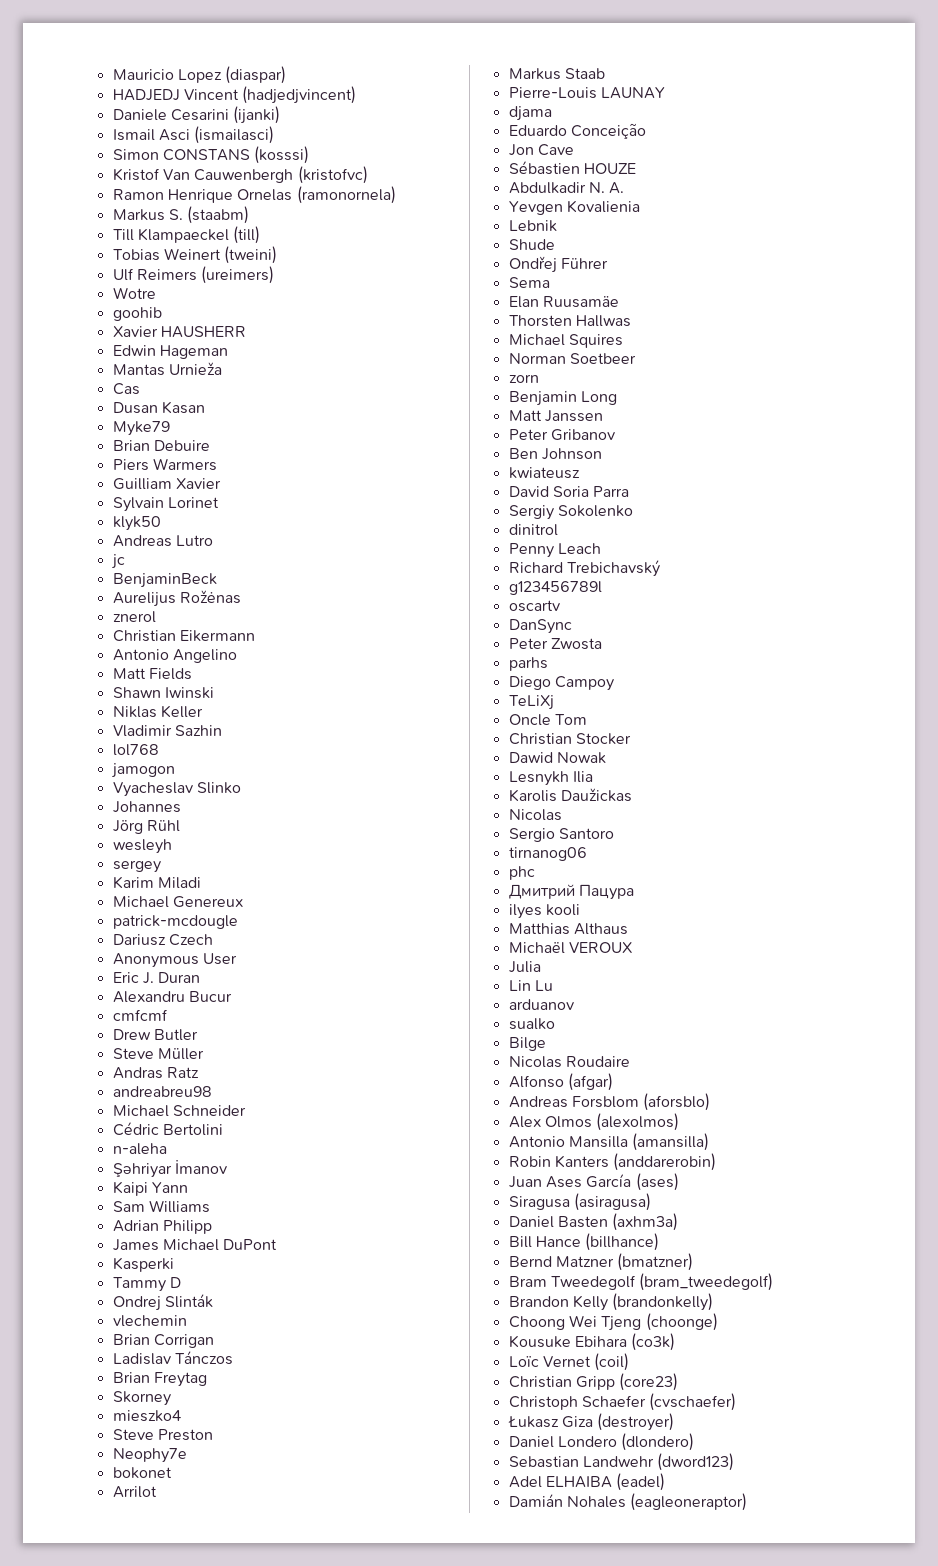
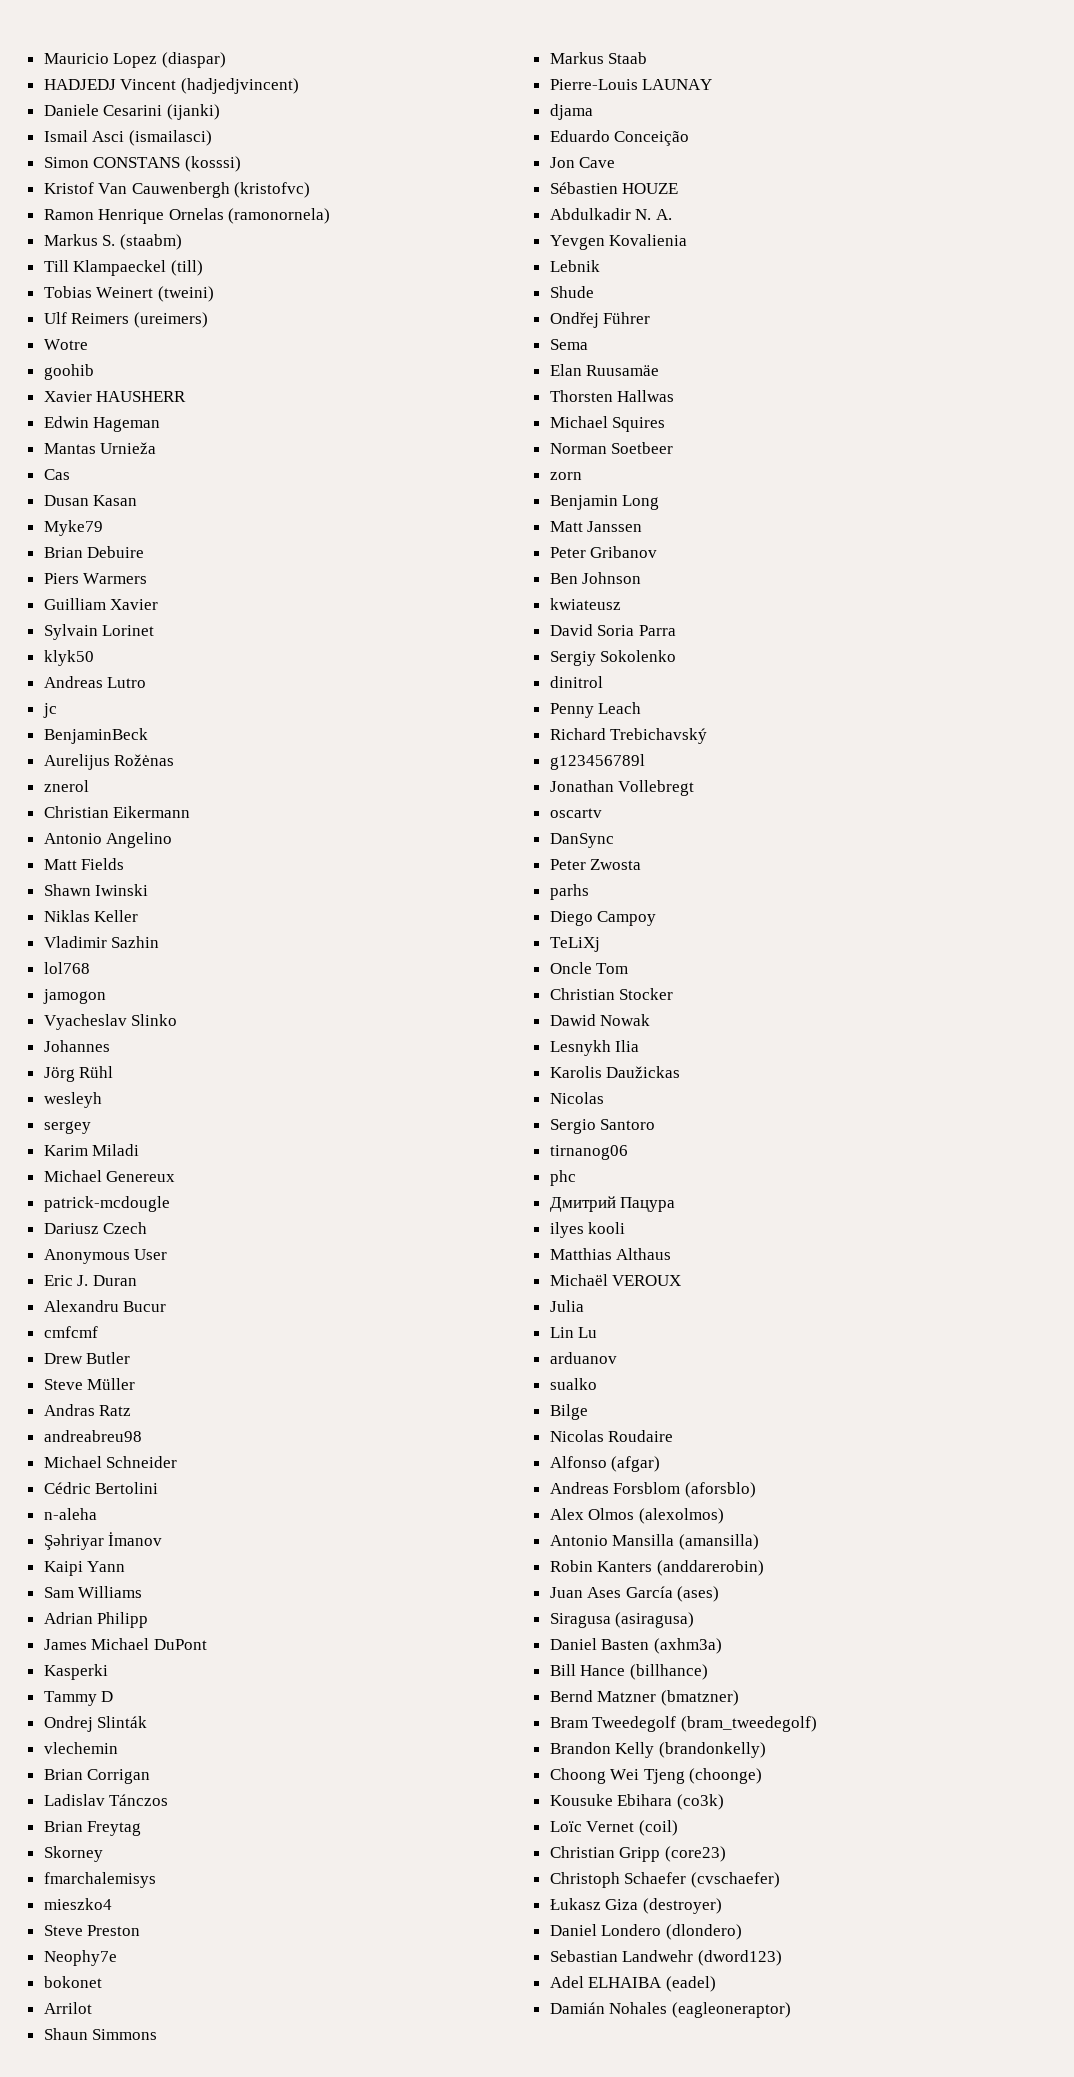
(171, 1398) none -> [43,1872,156,1888] // fmarchalemisys
(157, 1492) none -> [43,2028,158,2040] // Shaun Simmons
(602, 588) none -> [549,780,695,796] // Jonathan Vollebregt

